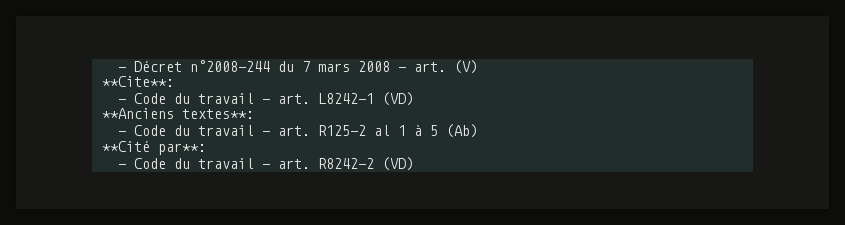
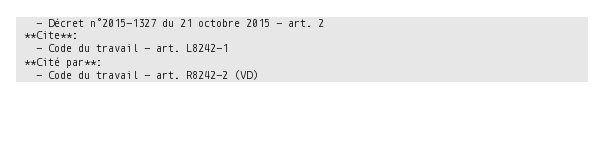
[189,60,478,74] n°2008-244 du 7 mars 2008 - art. (V) -> [89,18,324,27] n°2015-1327 du 21 octobre 2015 - art. 2
[381,92,414,106] [101,108,254,119] [117,124,478,138] (VD) // **Anciens textes**: // - Code du travail - art. R125-2 al 1 à 5 (Ab) -> (228, 48) none

